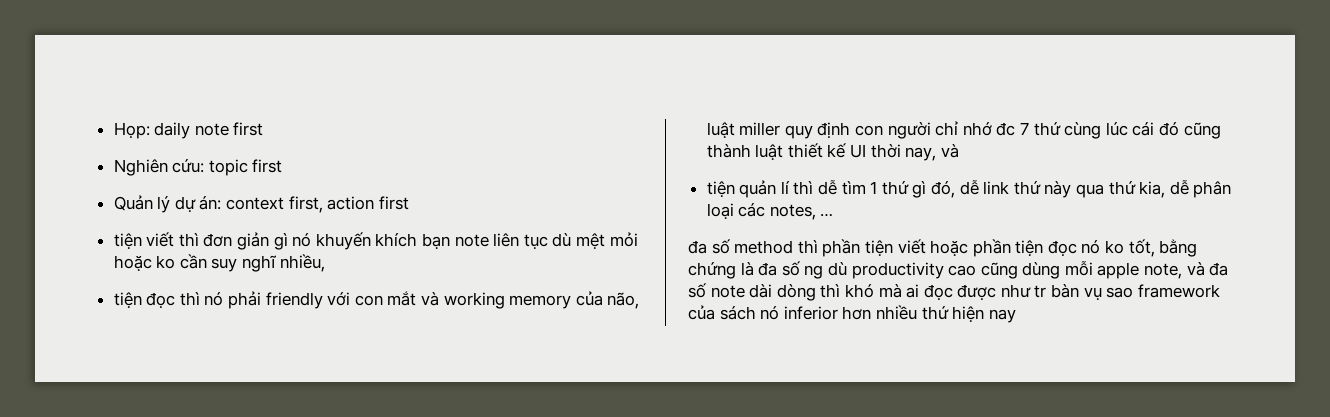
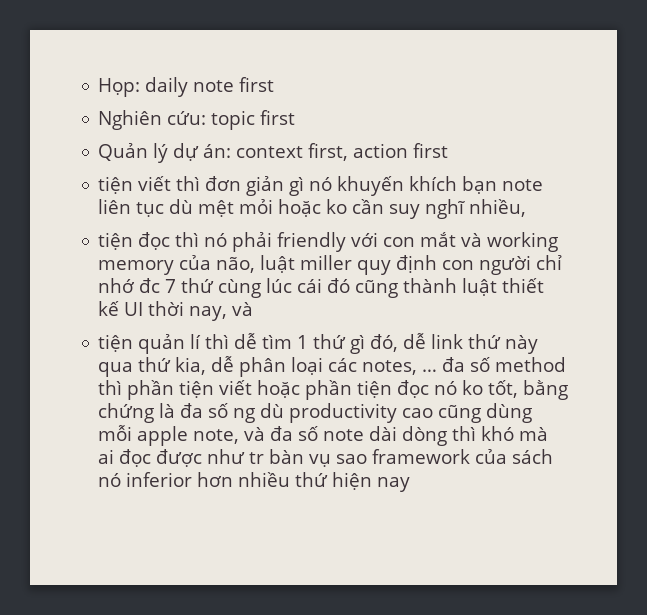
(834, 215) // -> (438, 370) none

